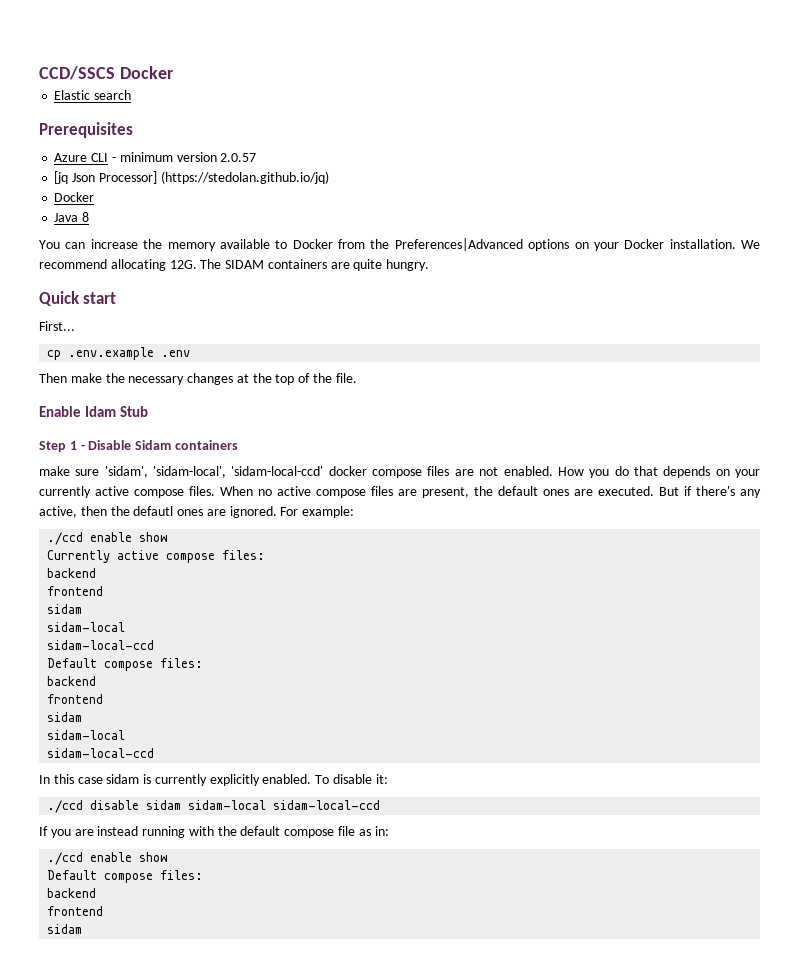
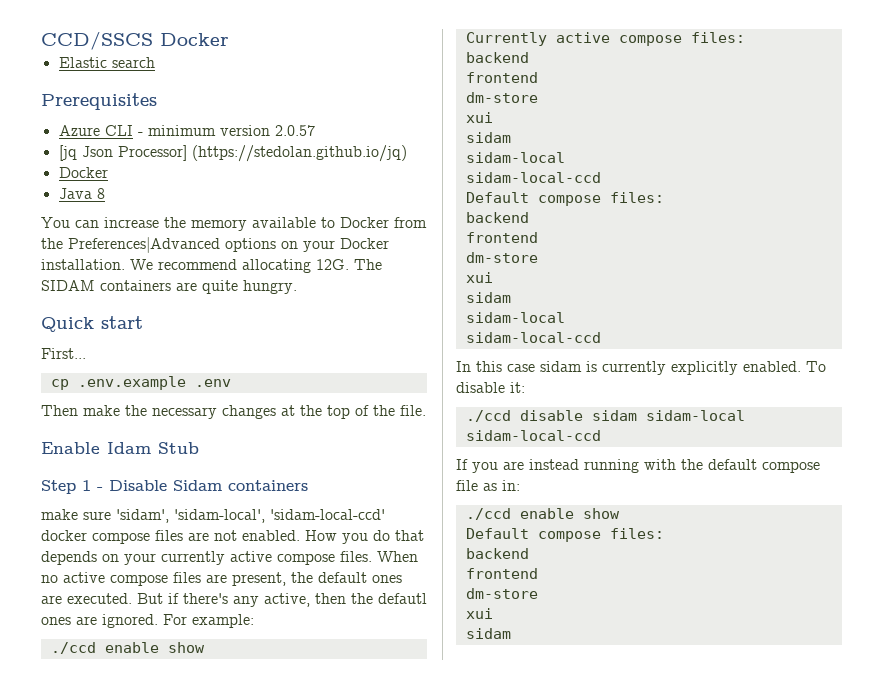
(104, 591) none -> [465,92,538,103] [465,112,493,123] // dm-store // xui
(104, 699) none -> [465,252,538,263] [465,272,493,283] // dm-store // xui
(104, 911) none -> [465,588,538,599] [465,608,493,619] // dm-store // xui

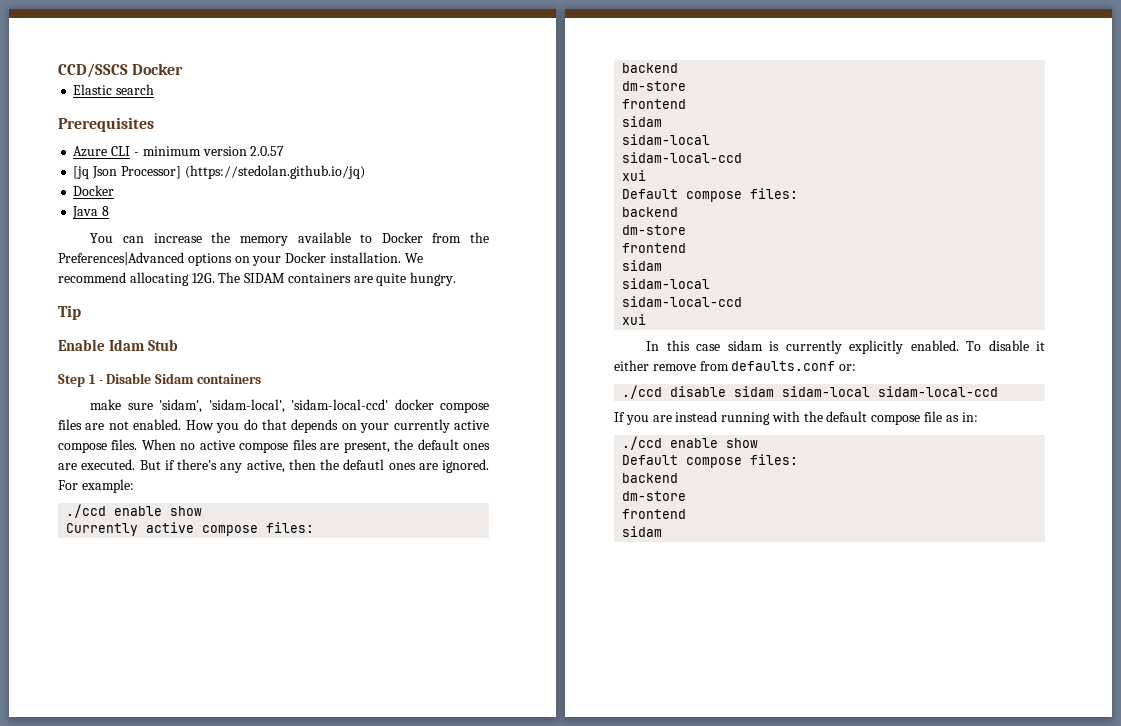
[41,316,143,332] [41,348,86,359] [50,376,231,390] [41,405,426,419] Quick start // First... // cp .env.example .env // Then make the necessary changes at the top of the file. -> [58,305,81,320] Tip
[465,72,538,83] [465,92,538,103] [465,112,493,123] [465,132,511,143] [465,152,565,163] [465,172,601,183] [465,192,664,206] [465,212,529,223] [465,232,538,243] [465,252,538,263] [465,272,493,283] [465,292,511,303] [465,312,565,323] [465,332,601,343] // frontend // dm-store // xui // sidam // sidam-local // sidam-local-ccd // Default compose files: // backend // frontend // dm-store // xui // sidam // sidam-local // sidam-local-ccd -> [622,81,687,91] [622,99,687,109] [622,116,663,127] [622,134,711,145] [622,152,743,163] [622,170,647,181] [622,188,799,202] [622,207,679,217] [622,225,687,235] [622,243,687,253] [622,260,663,271] [622,278,711,289] [622,296,743,307] [622,314,647,325] // dm-store // frontend // sidam // sidam-local // sidam-local-ccd // xui // Default compose files: // backend // dm-store // frontend // sidam // sidam-local // sidam-local-ccd // xui
[510,382,525,393] it: -> [1036,341,1045,351] [614,360,857,371] it either remove from defaults.conf or:
[465,568,538,579] [465,588,538,599] [465,608,493,619] // frontend // dm-store // xui -> [622,491,687,501] [622,509,687,519] // dm-store // frontend

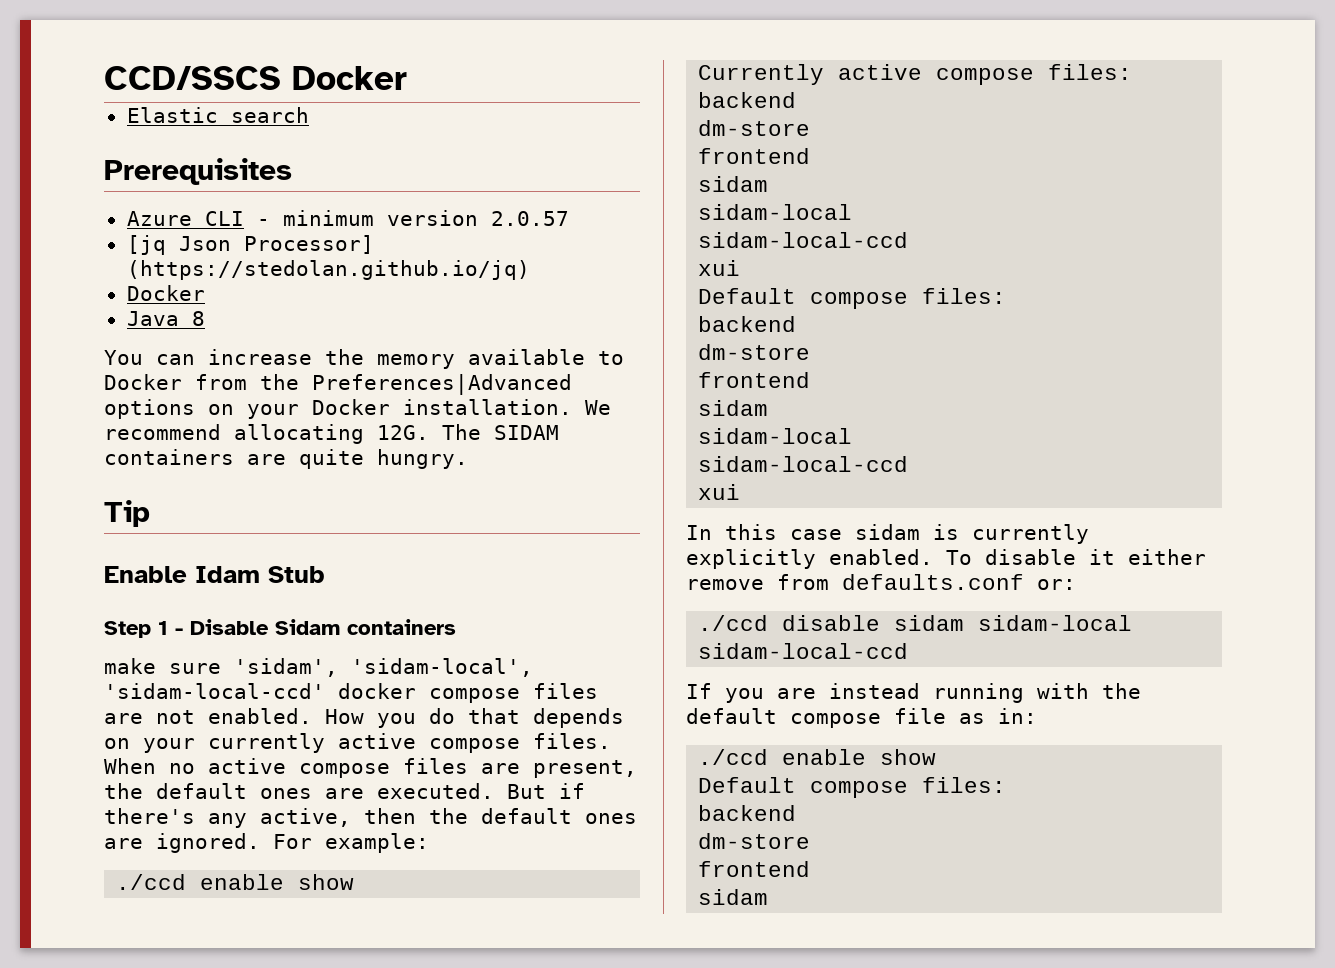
[343,459,385,470] defautl -> [481,808,572,824] default

